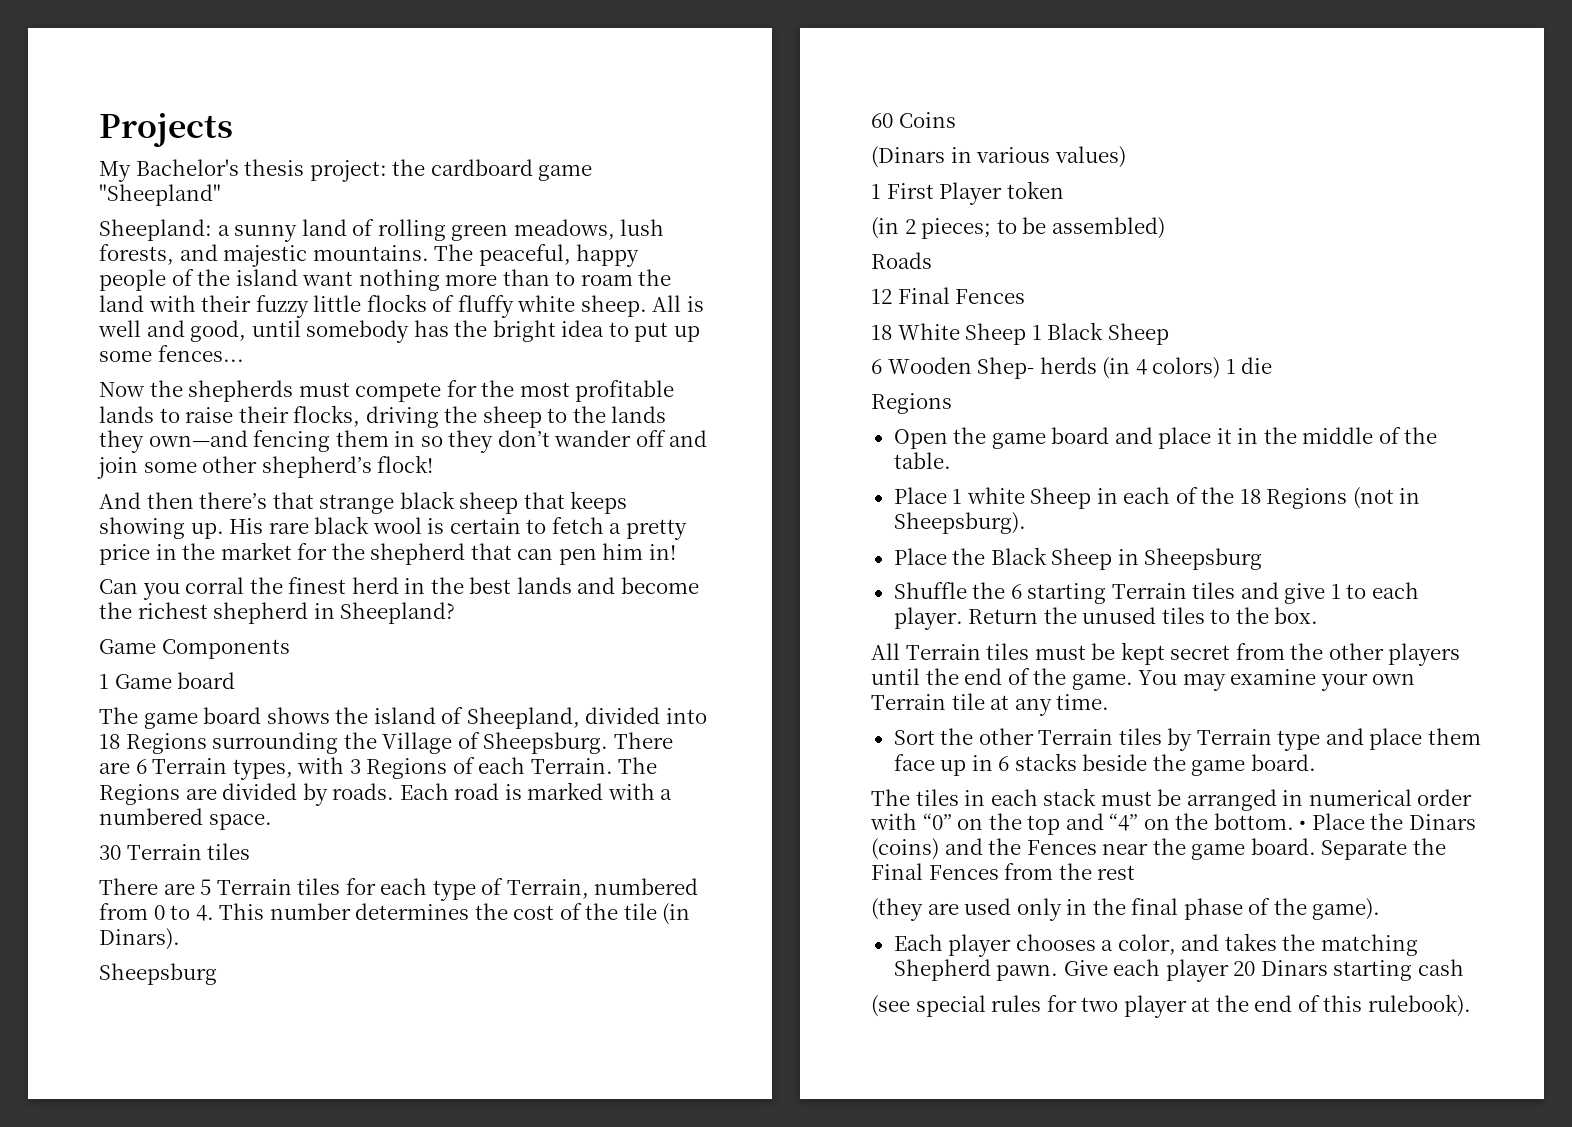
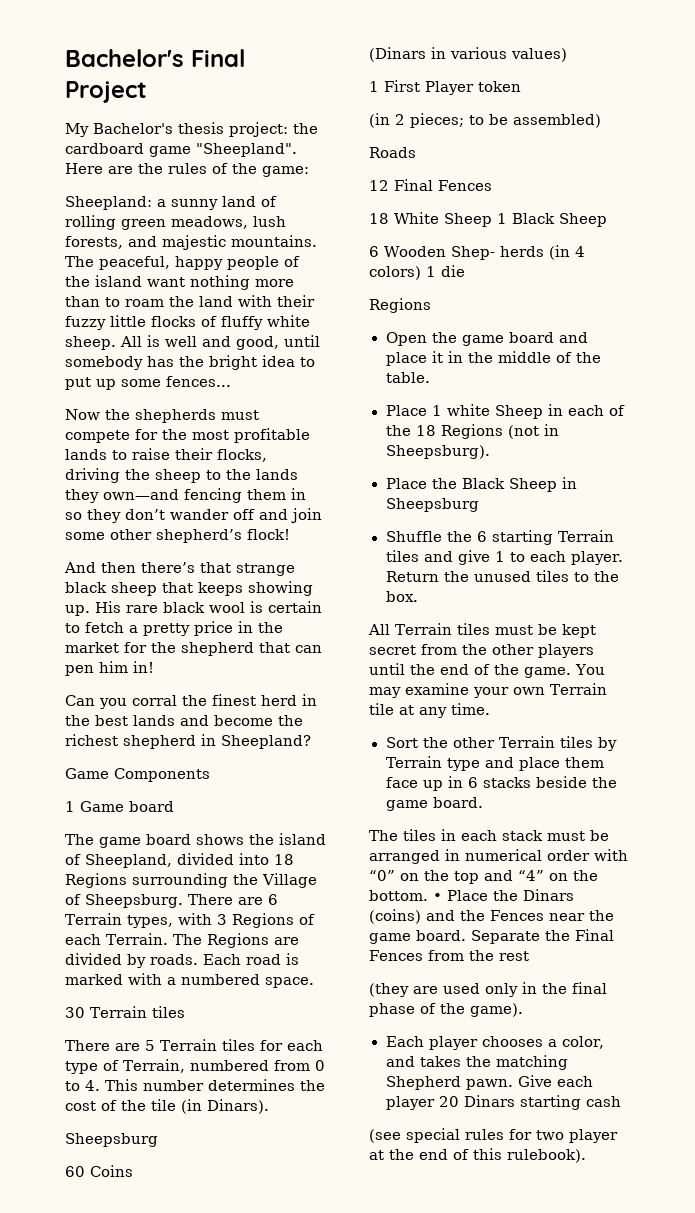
[99,113,233,147] Projects -> [65,49,245,67] [65,81,147,103] Bachelor's Final Project
[99,184,221,206] "Sheepland" -> [196,143,297,157] [65,163,309,177] "Sheepland". Here are the rules of the game:

